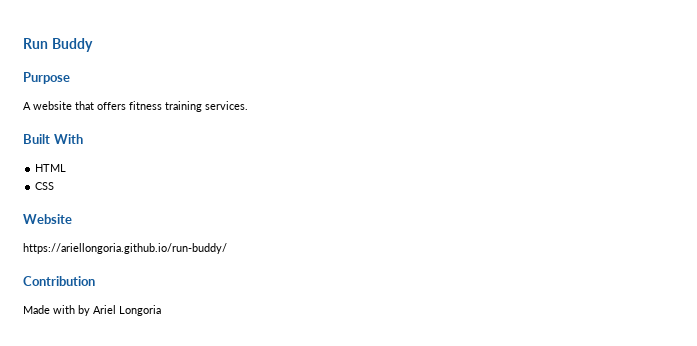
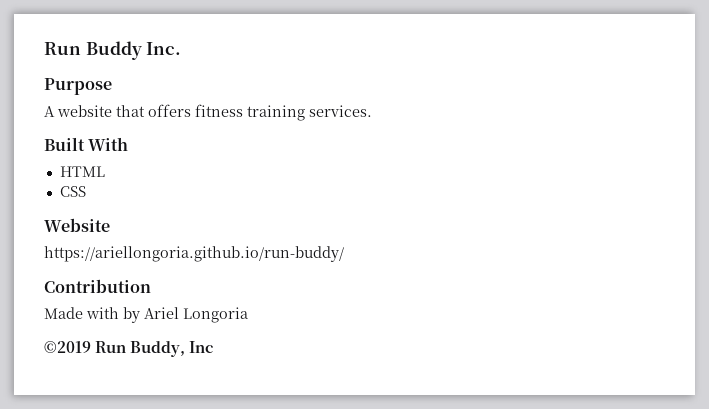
(93, 45) none -> [146,42,182,55] Inc.
(161, 310) none -> [44,341,214,357] // ©2019 Run Buddy, Inc

